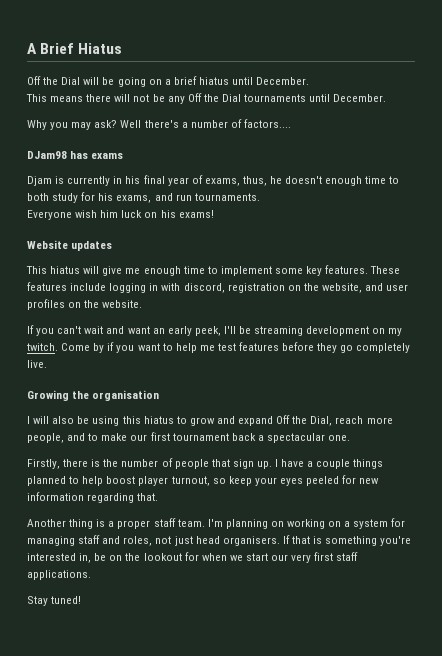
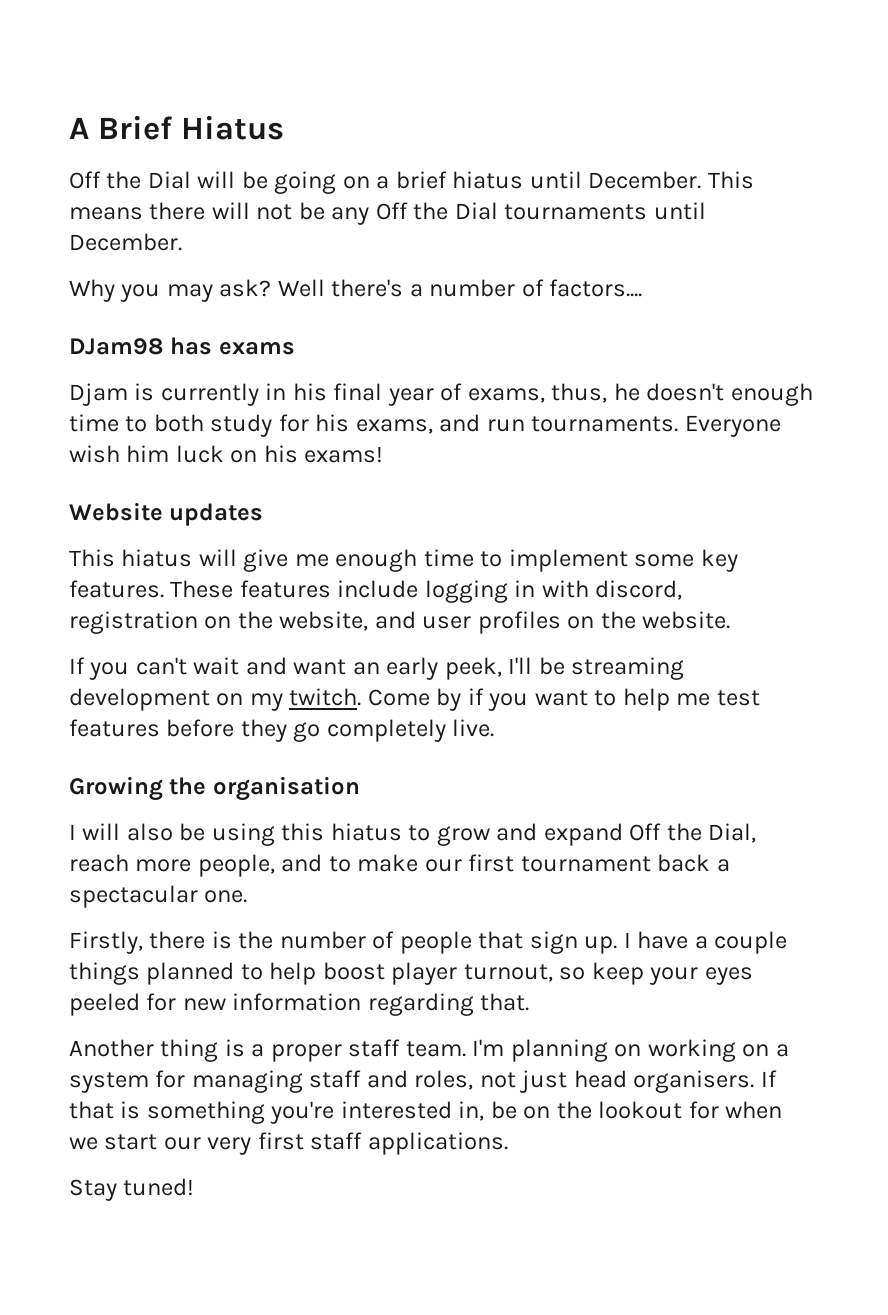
(310, 81) // -> (702, 180) none
(260, 197) // -> (679, 424) none

